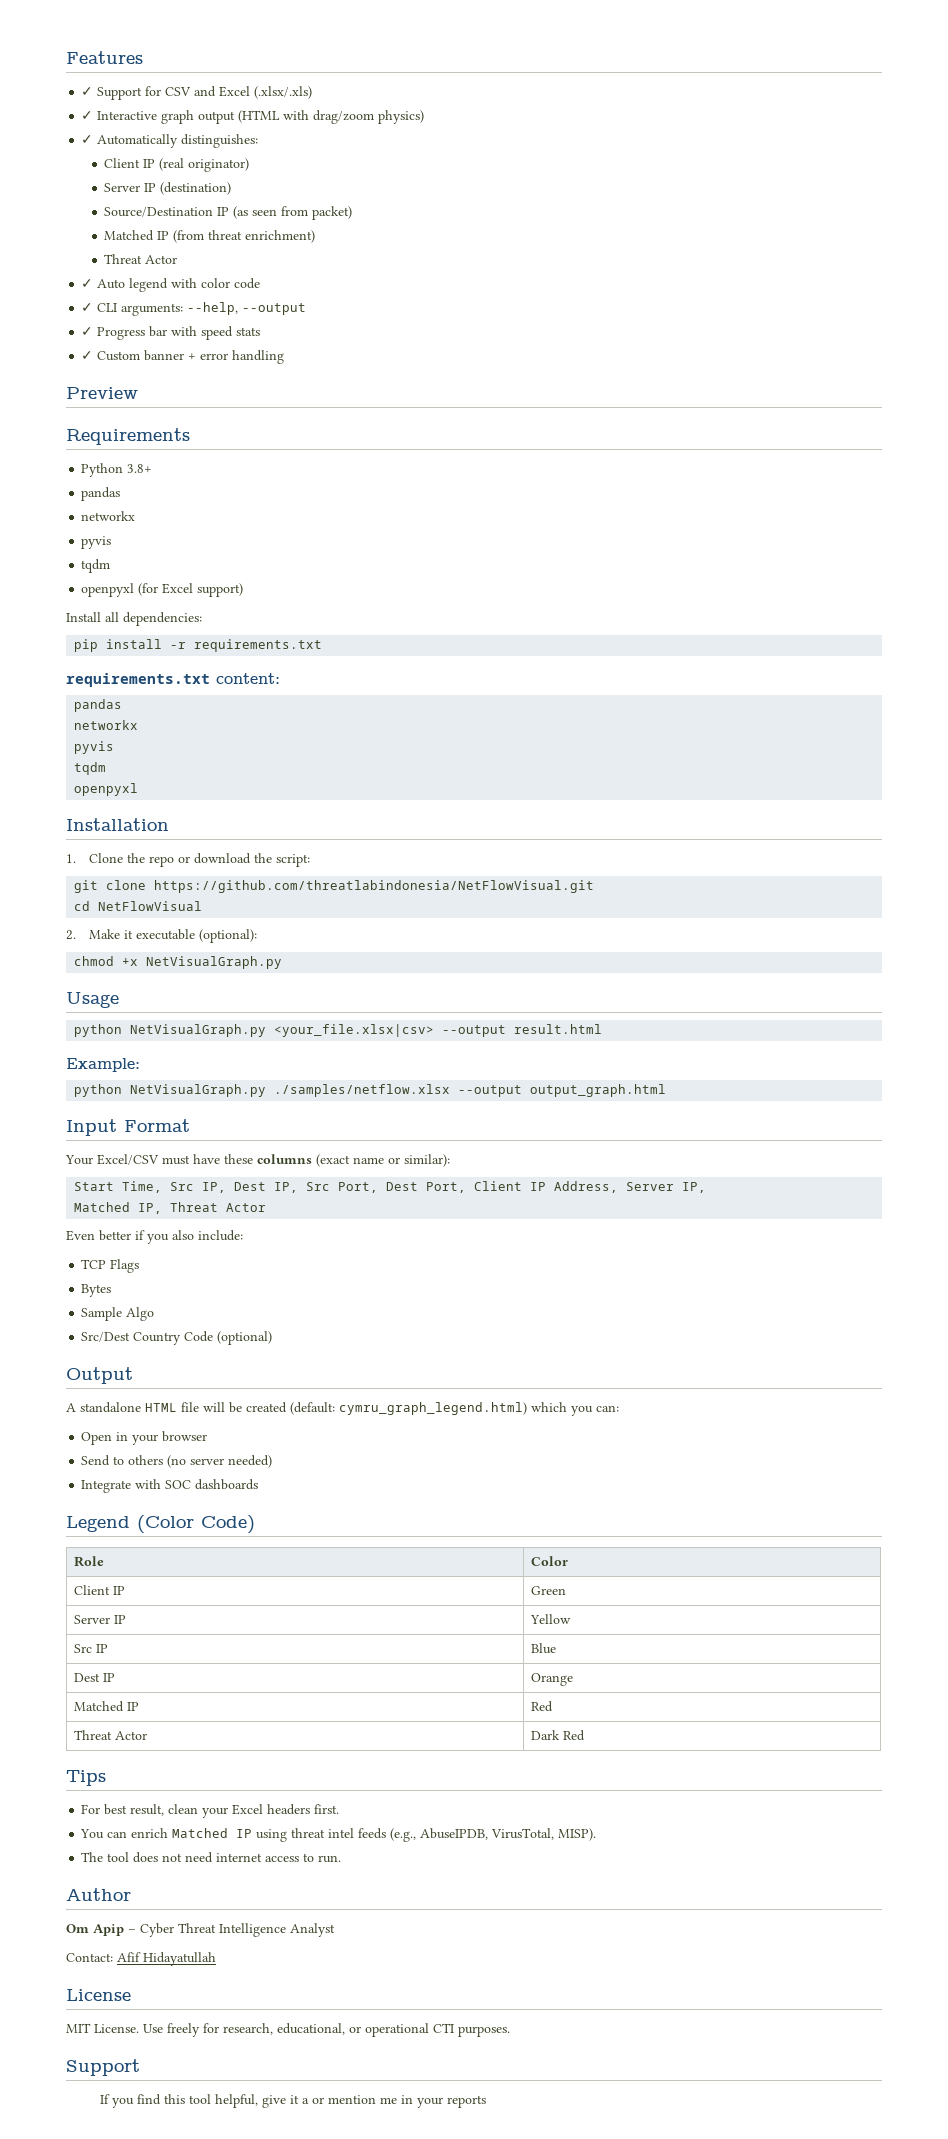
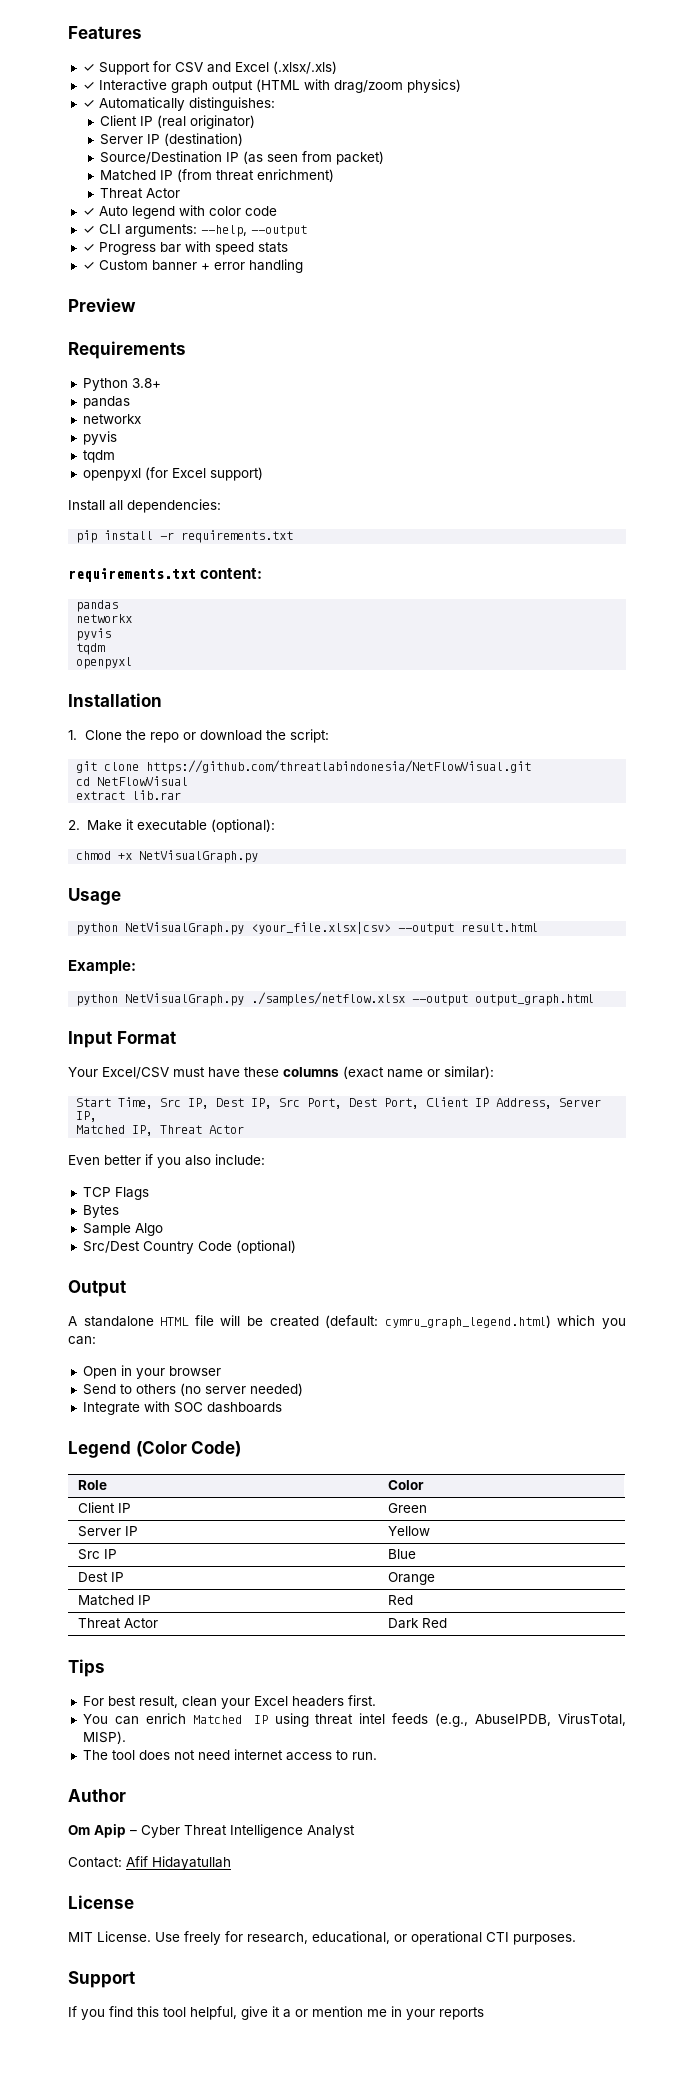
(203, 906) none -> [76,790,182,800] // extract lib.rar

